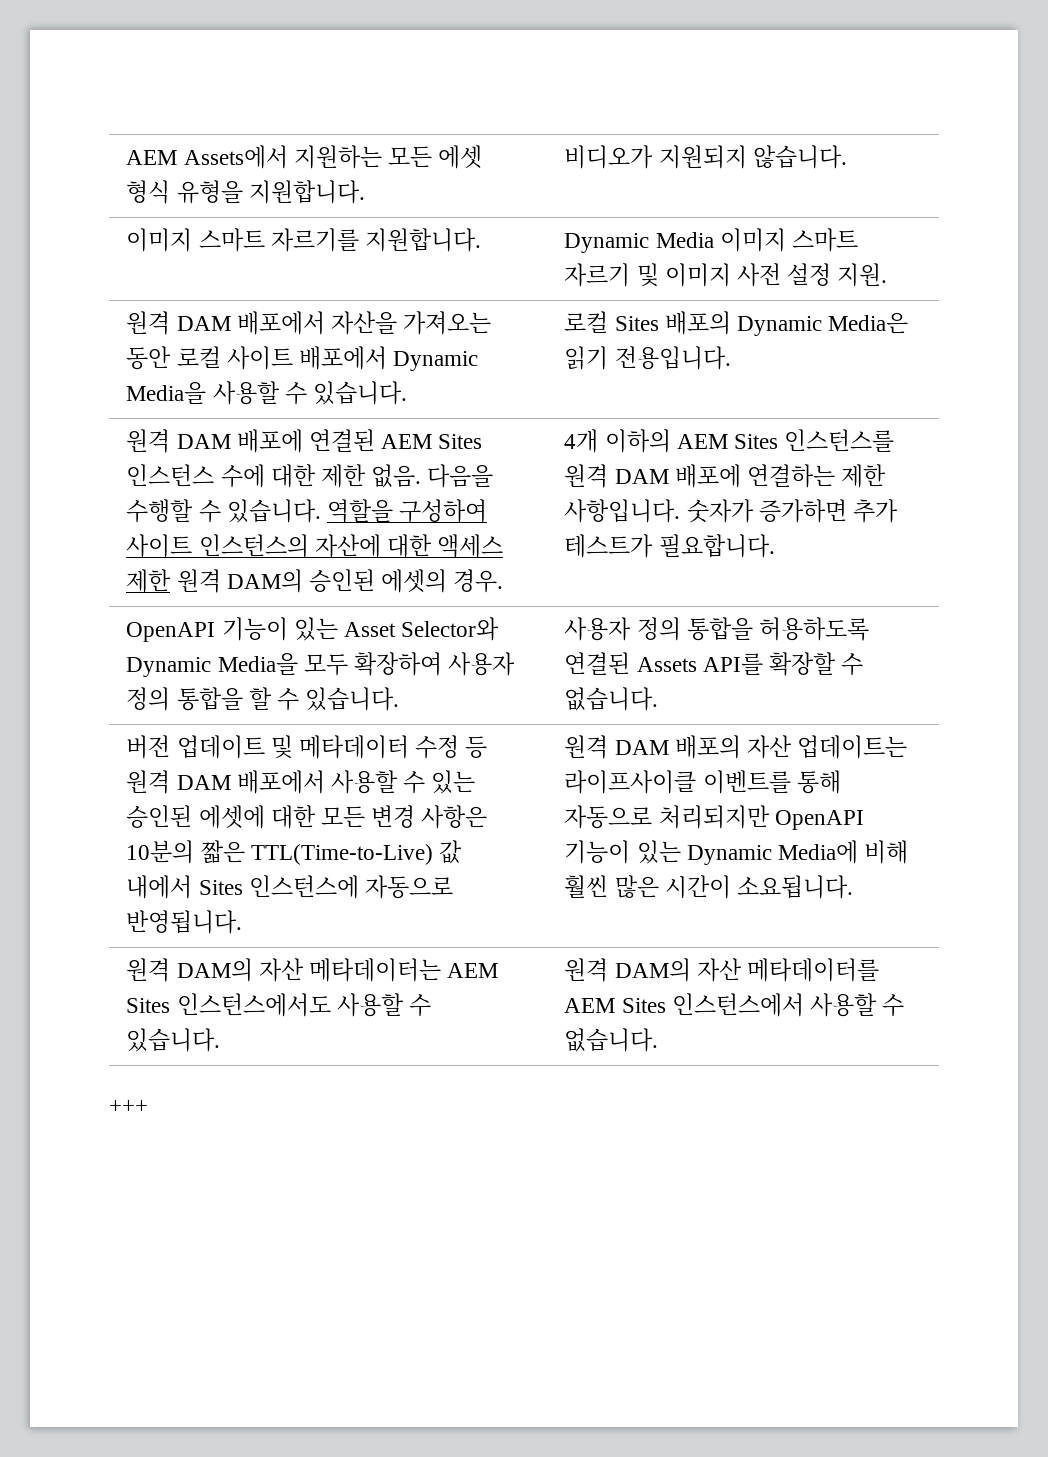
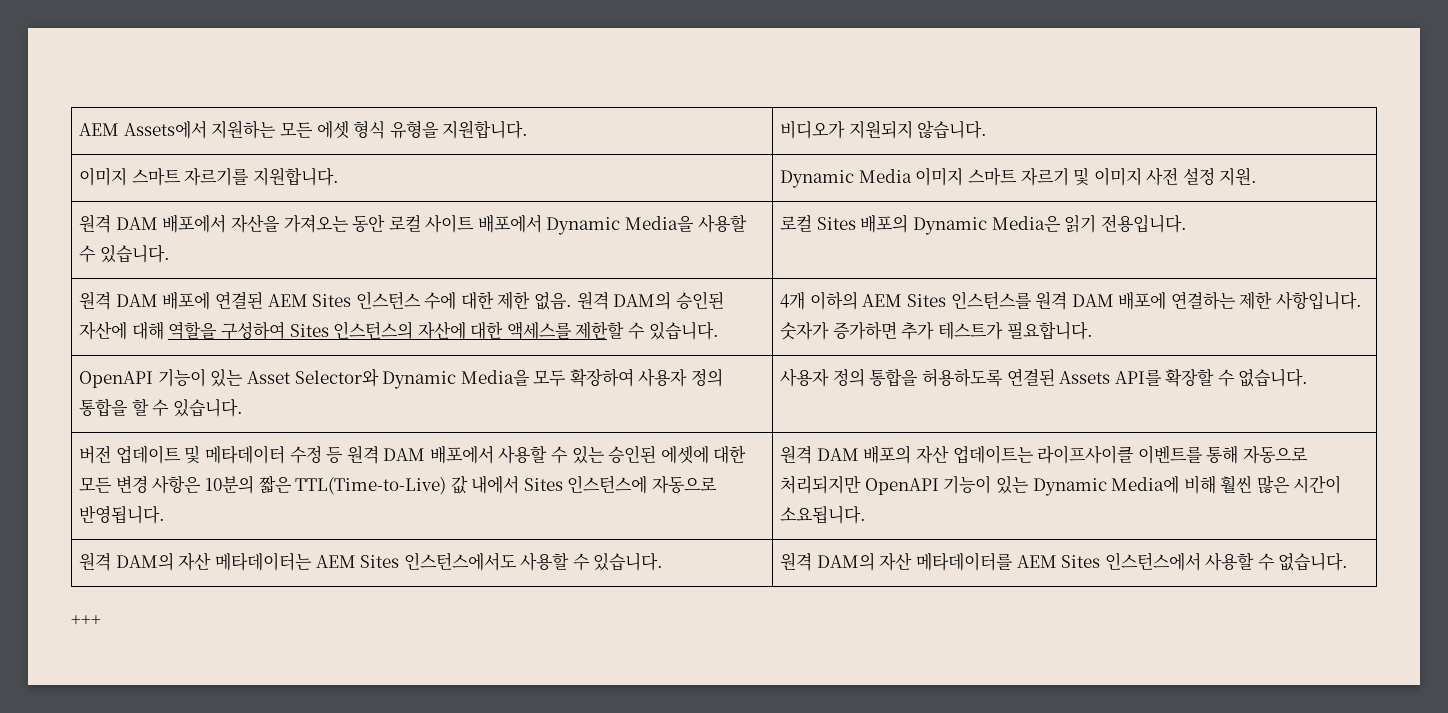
[427,464,494,488] [126,499,321,523] 다음을 수행할 수 있습니다. -> [576,291,724,310] [79,321,164,340] 원격 DAM의 승인된 자산에 대해
[126,534,193,558] 사이트 -> [289,324,329,337] Sites
[437,534,504,558] [126,569,504,593] 액세스 제한 원격 DAM의 승인된 에셋의 경우. -> [506,321,719,340] 액세스를 제한할 수 있습니다.

